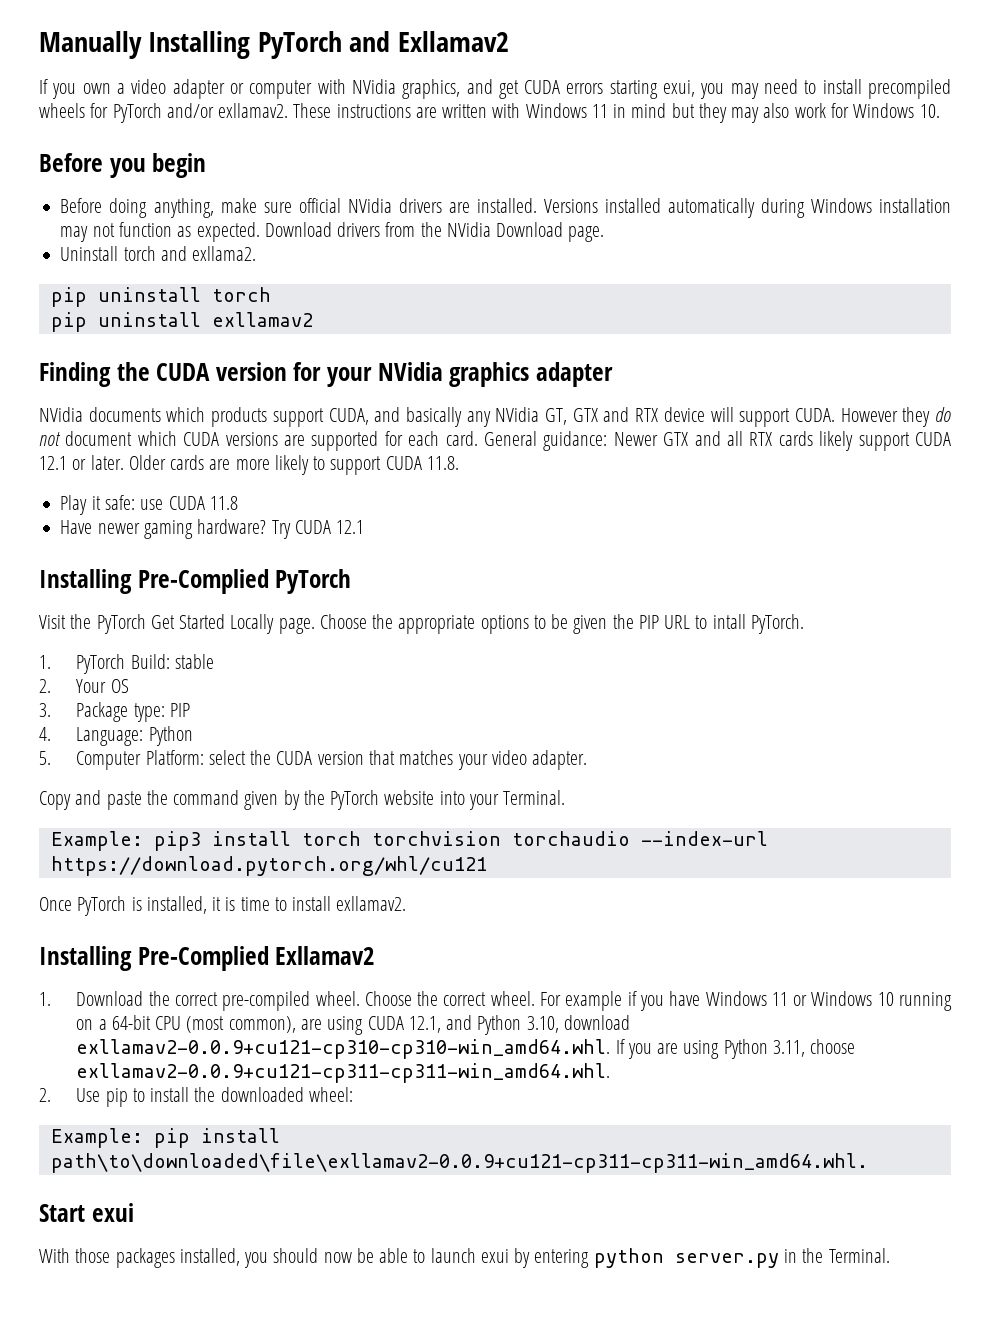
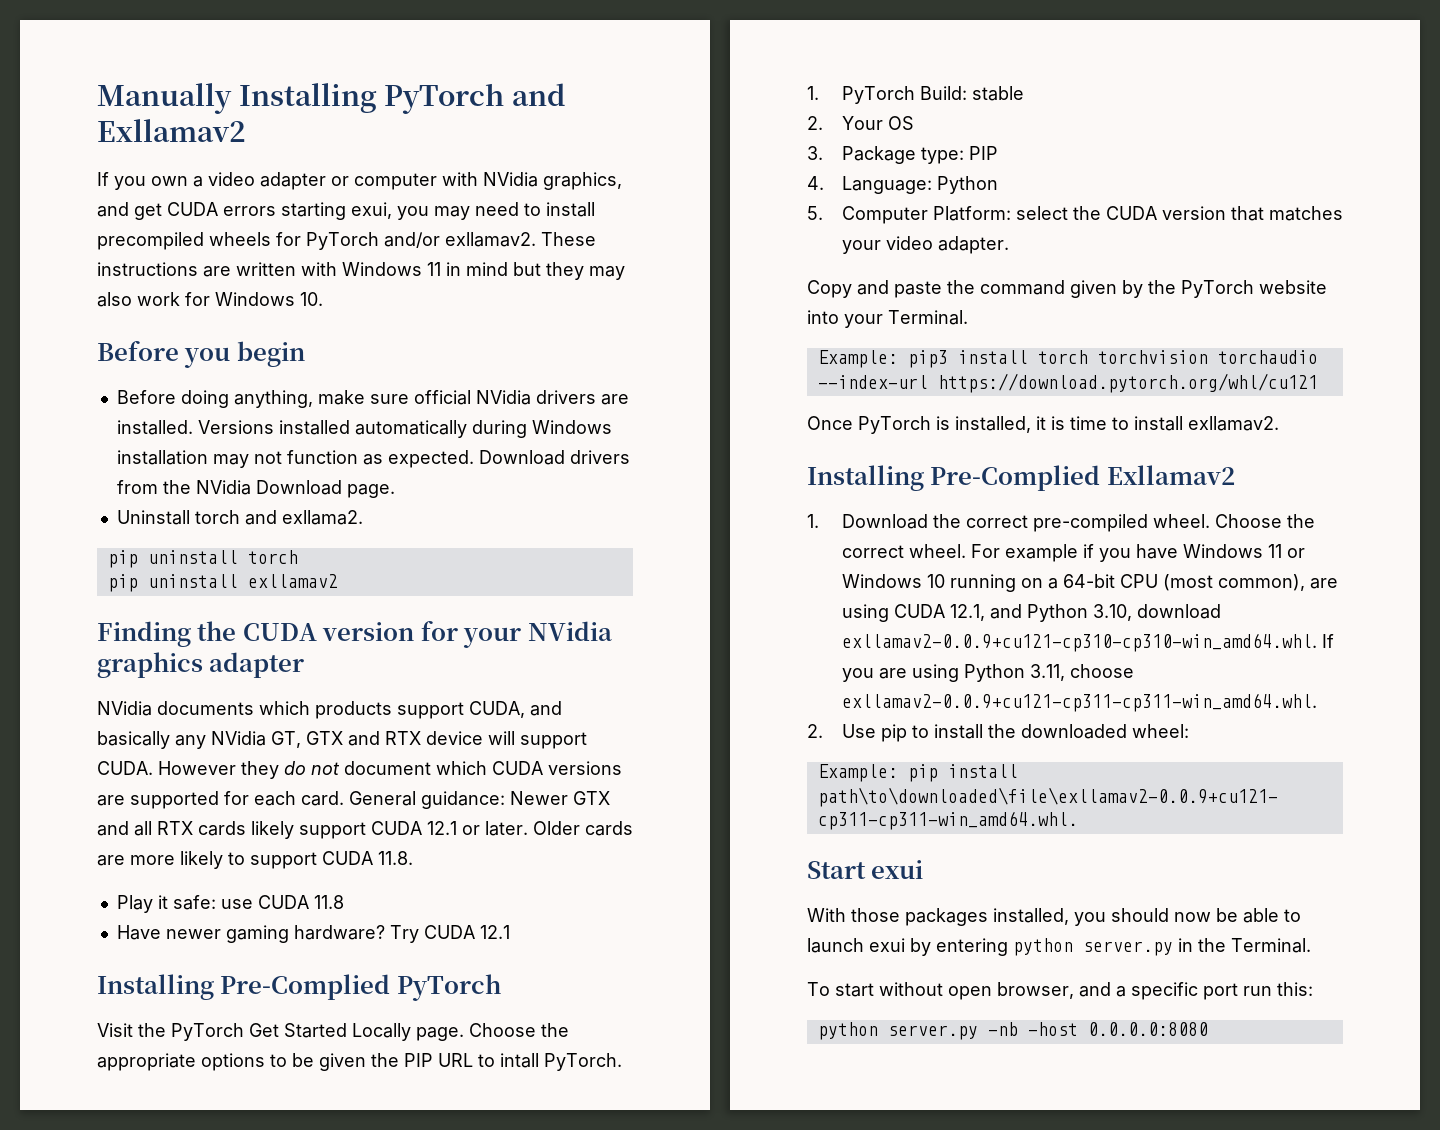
(891, 1255) none -> [807,982,1313,1000] [817,1022,1208,1040] // To start without open browser, and a specific port run this: // python server.py -nb -host 0.0.0.0:8080

